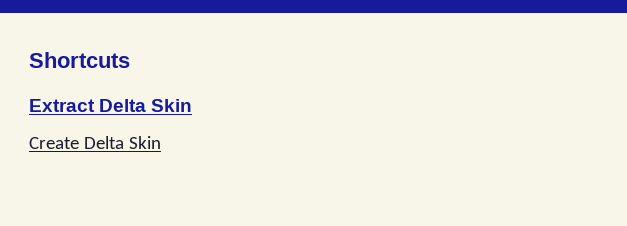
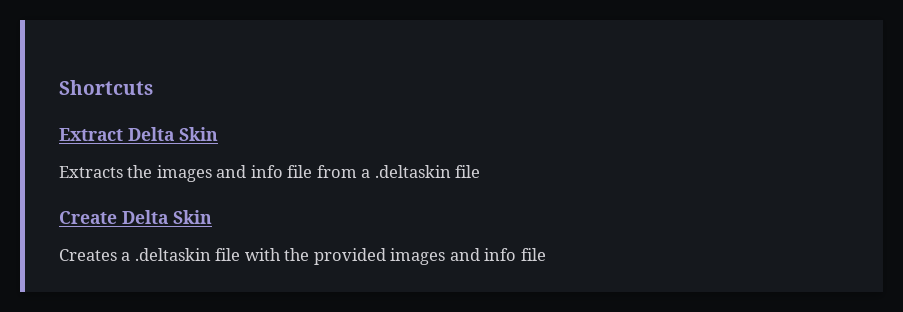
[29,136,161,149] Create Delta Skin -> [59,165,481,182] [59,210,212,224] [59,248,546,265] Extracts the images and info file from a .deltaskin file // Create Delta Skin // Creates a .deltaskin file with the provided images and info file

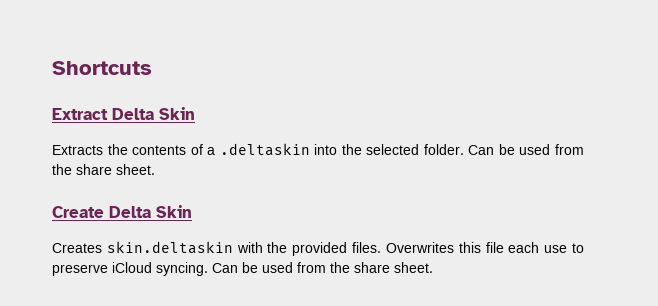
[156,165,481,182] [59,210,212,224] [59,248,546,265] images and info file from a .deltaskin file // Create Delta Skin // Creates a .deltaskin file with the provided images and info file -> [132,143,585,156] [52,164,155,175] [52,205,192,218] [52,241,584,256] [52,262,433,276] contents of a .deltaskin into the selected folder. Can be used from the share sheet. // Create Delta Skin // Creates skin.deltaskin with the provided files. Overwrites this file each use to preserve iCloud syncing. Can be used from the share sheet.

